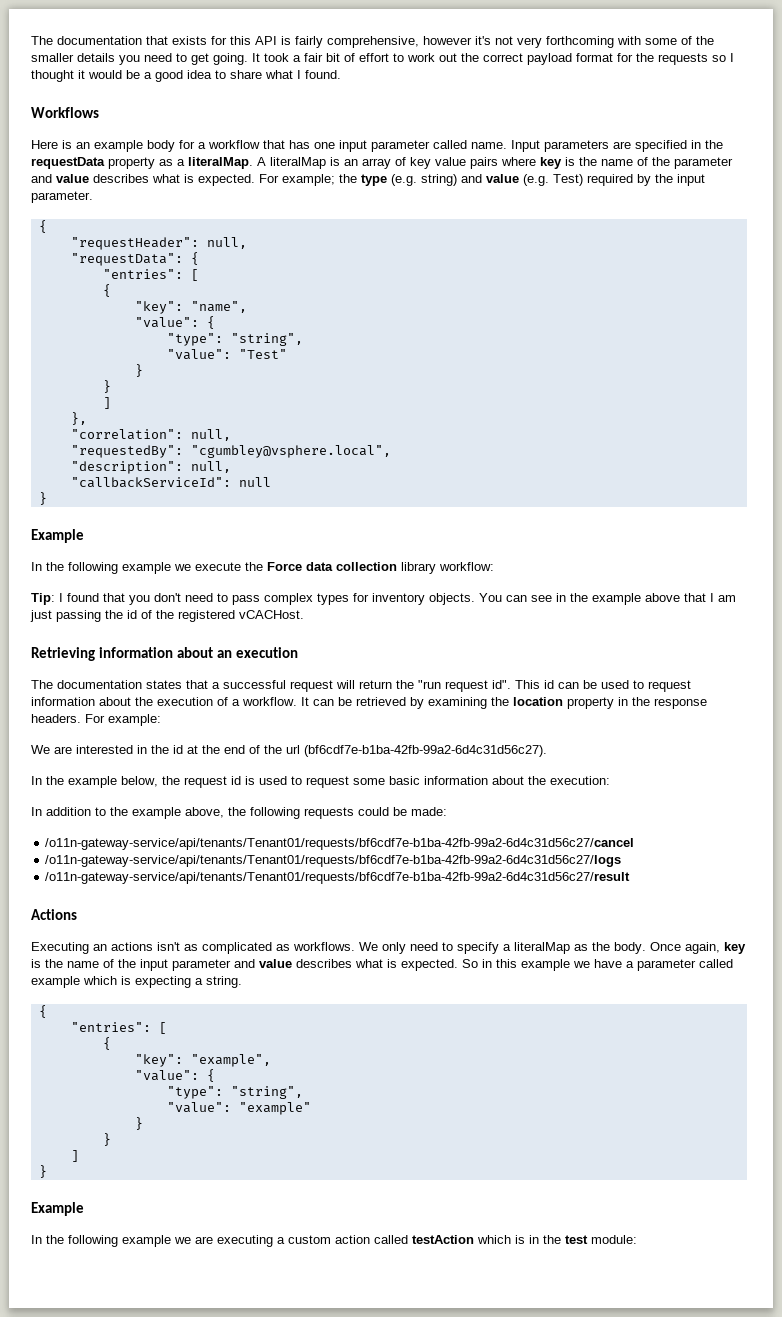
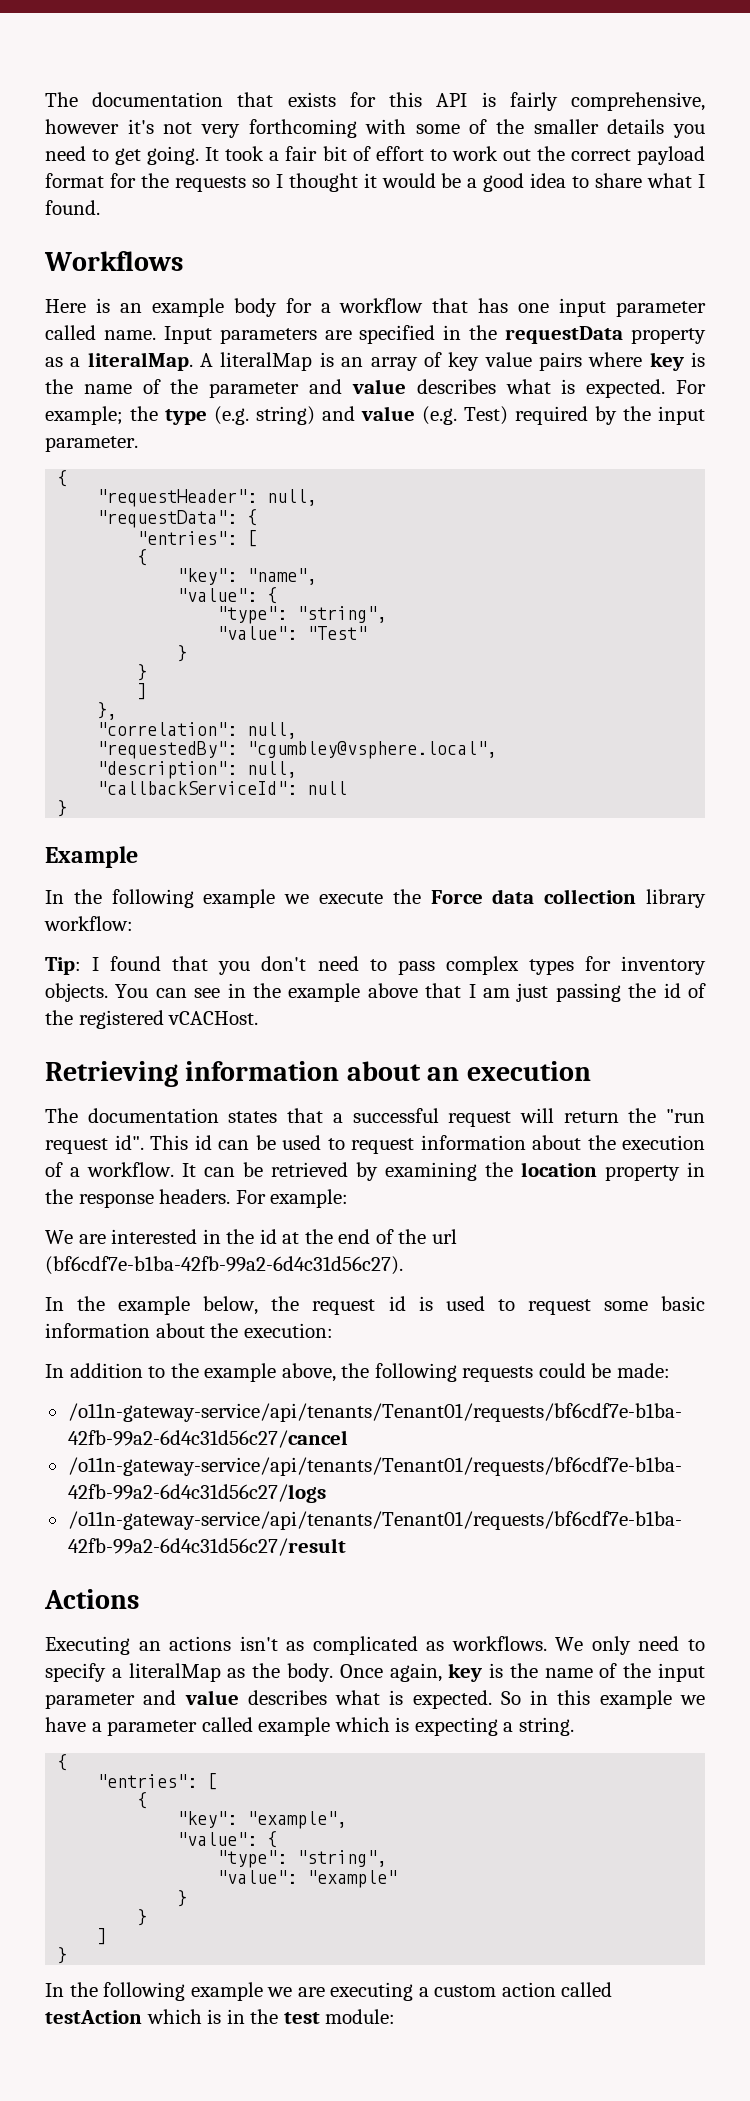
[31,1202,84,1216] // Example -> (68, 1955) none

